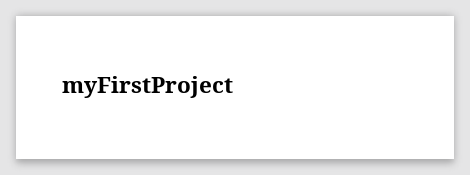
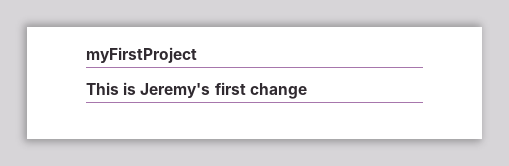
(233, 87) none -> [86,82,307,99] // This is Jeremy's first change

